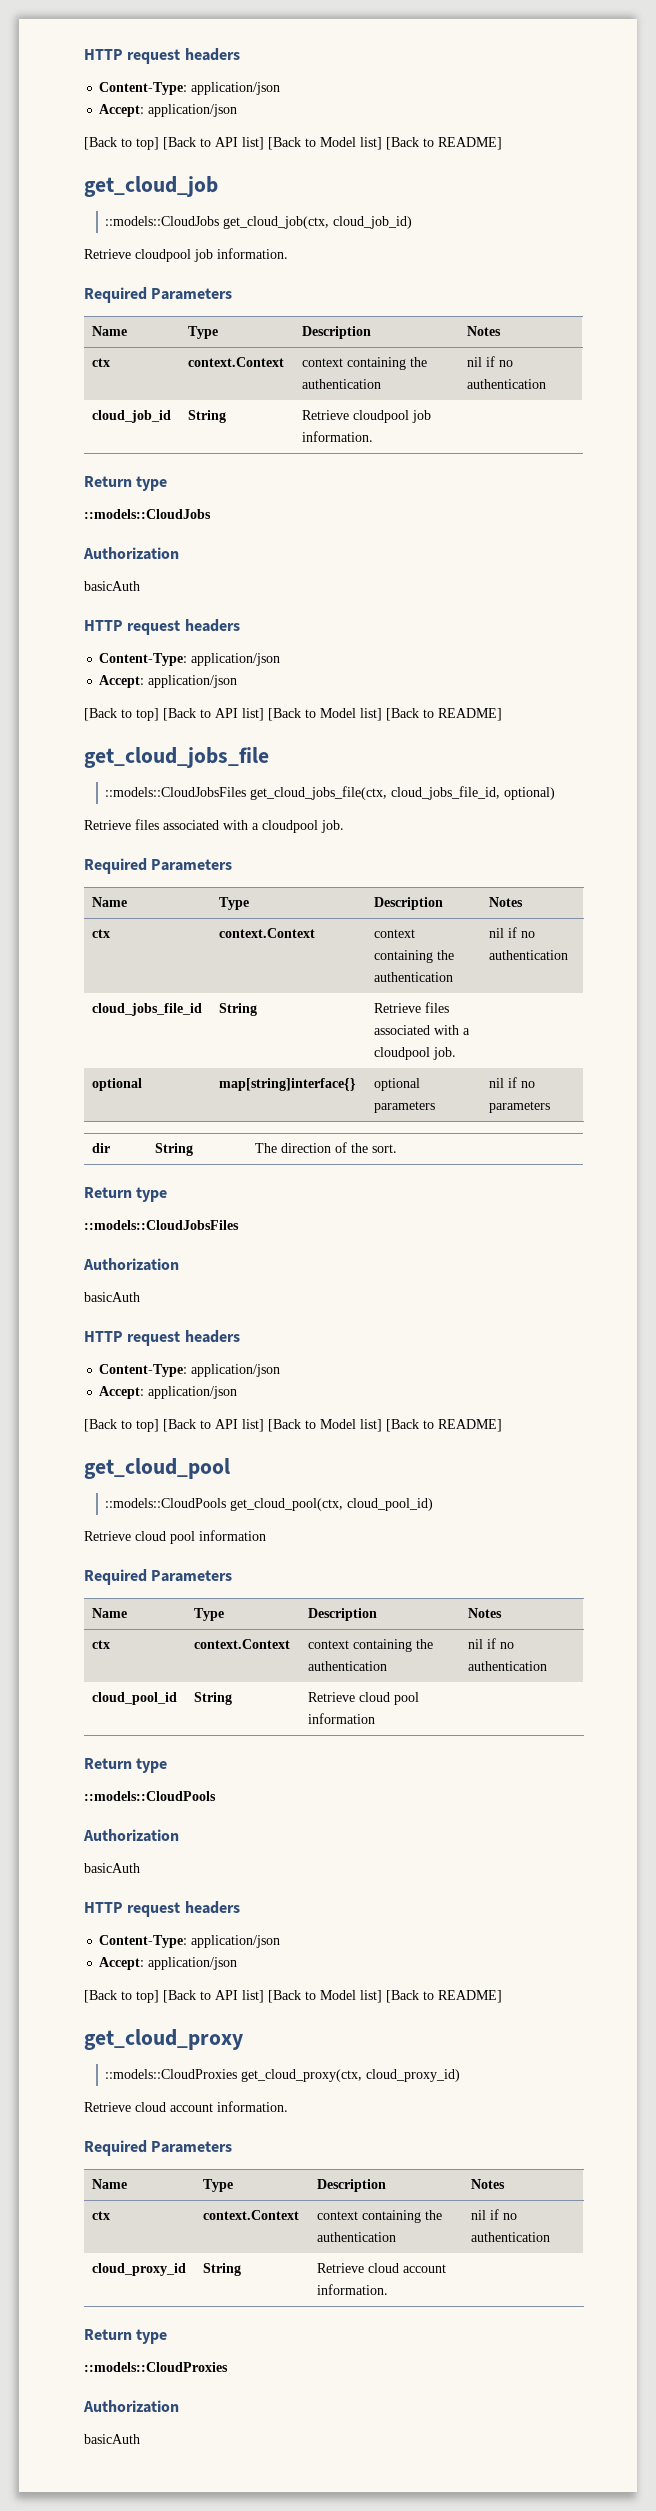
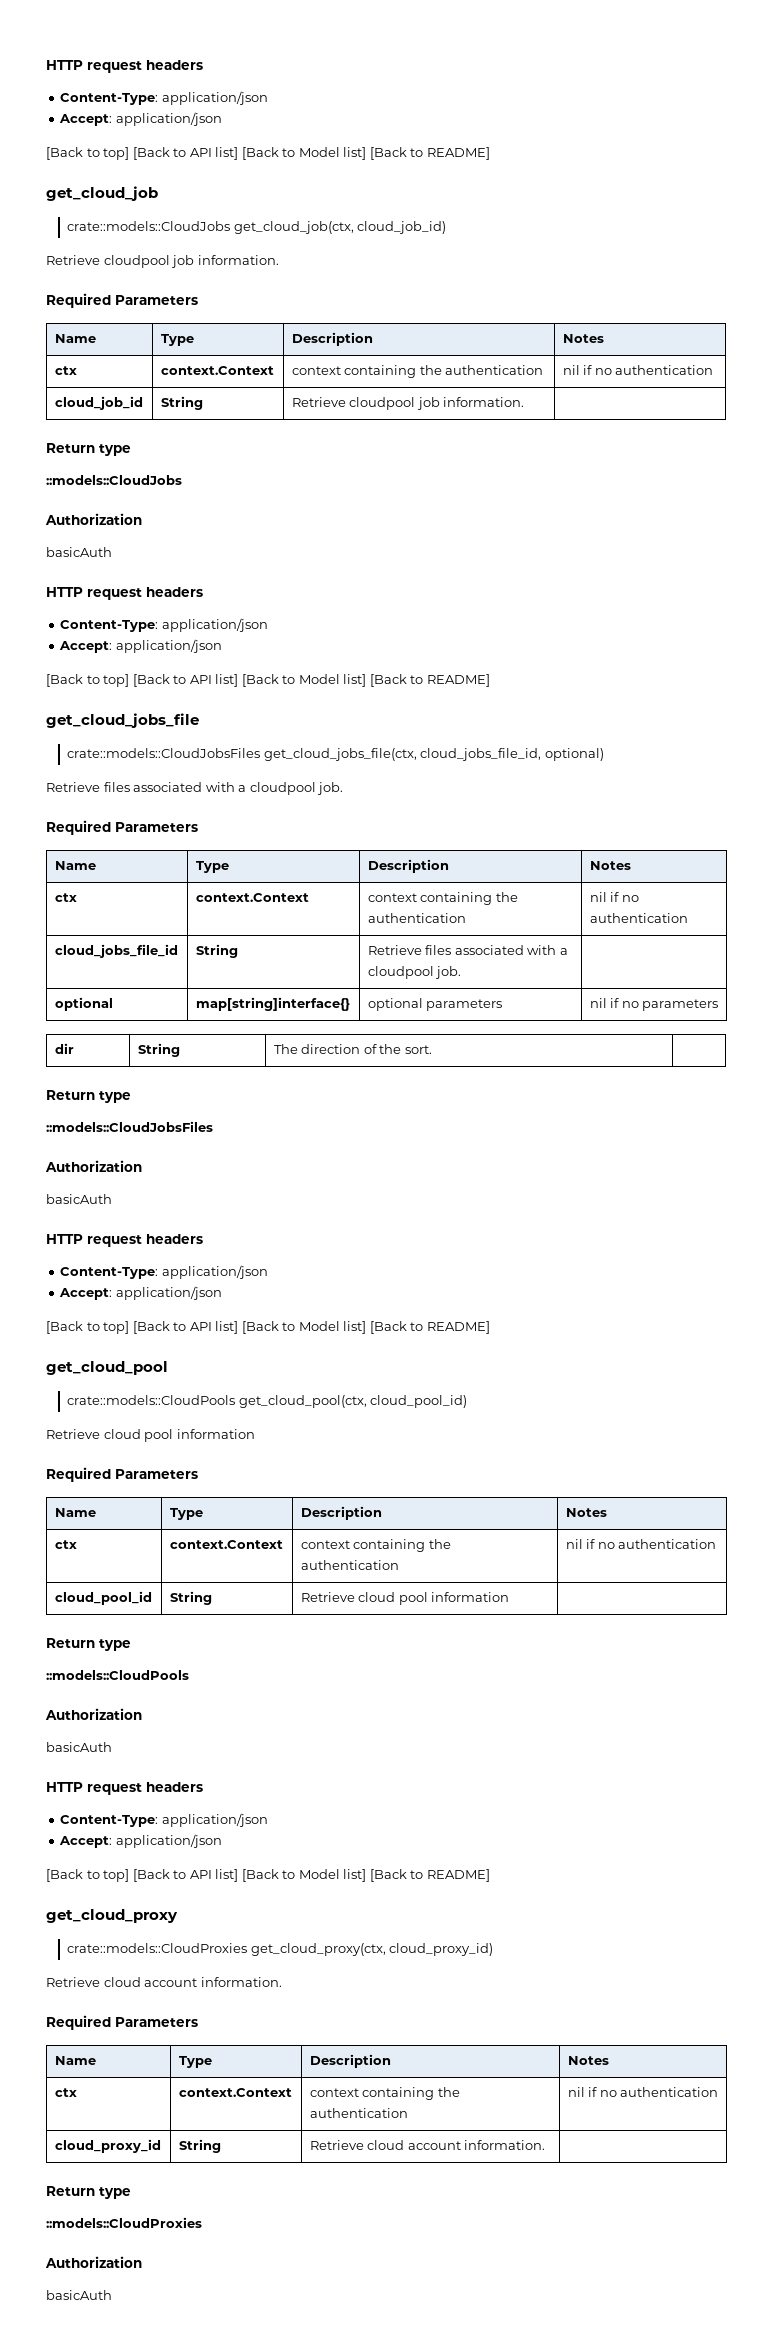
[105,216,220,226] ::models::CloudJobs -> [67,221,231,231] crate::models::CloudJobs
[105,787,247,797] ::models::CloudJobsFiles -> [67,748,261,758] crate::models::CloudJobsFiles
[105,1498,227,1508] ::models::CloudPools -> [67,1395,236,1405] crate::models::CloudPools
[105,2069,238,2079] ::models::CloudProxies -> [67,1943,248,1953] crate::models::CloudProxies

